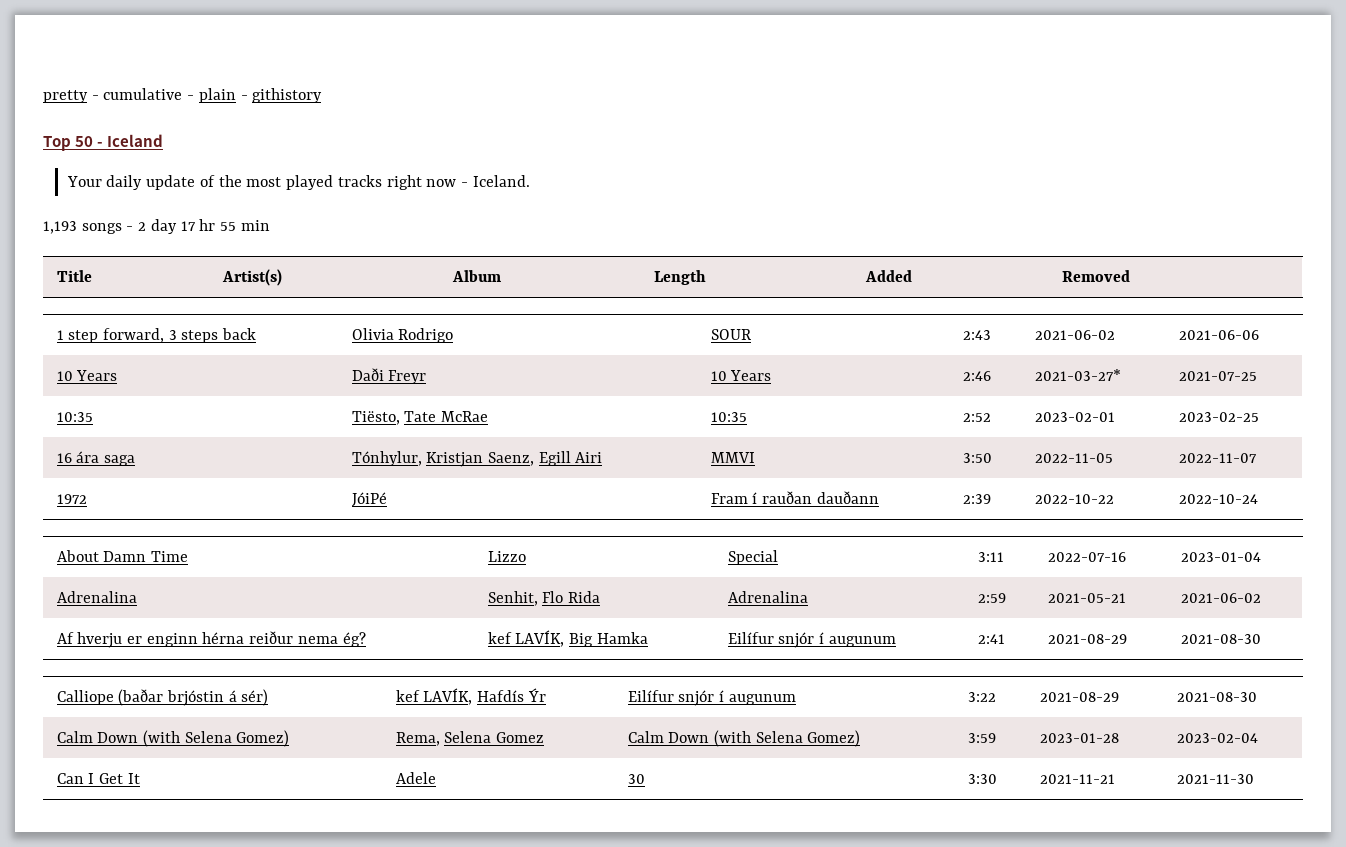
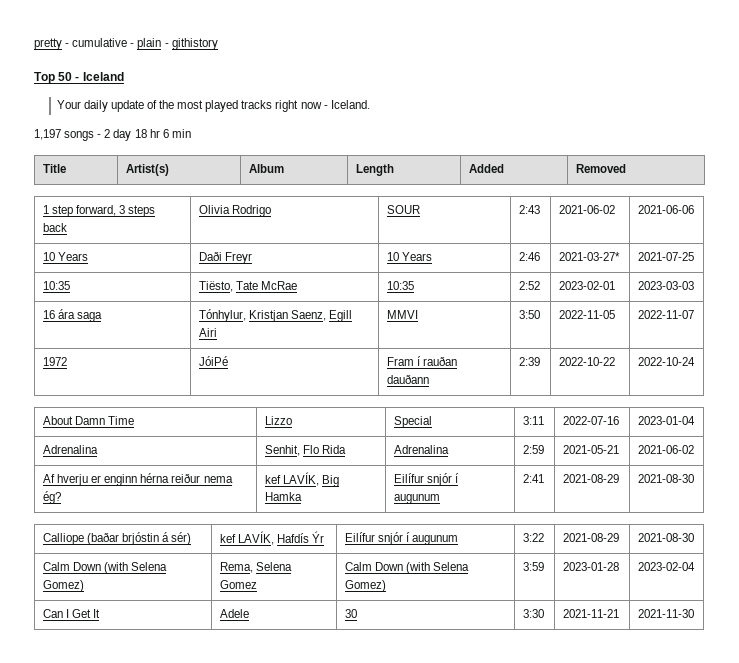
[43,221,77,234] 1,193 -> [34,129,61,140] 1,197
[180,219,237,231] 17 hr 55 -> [134,129,169,138] 18 hr 6
[1178,412,1259,422] 2023-02-25 -> [637,281,694,290] 2023-03-03

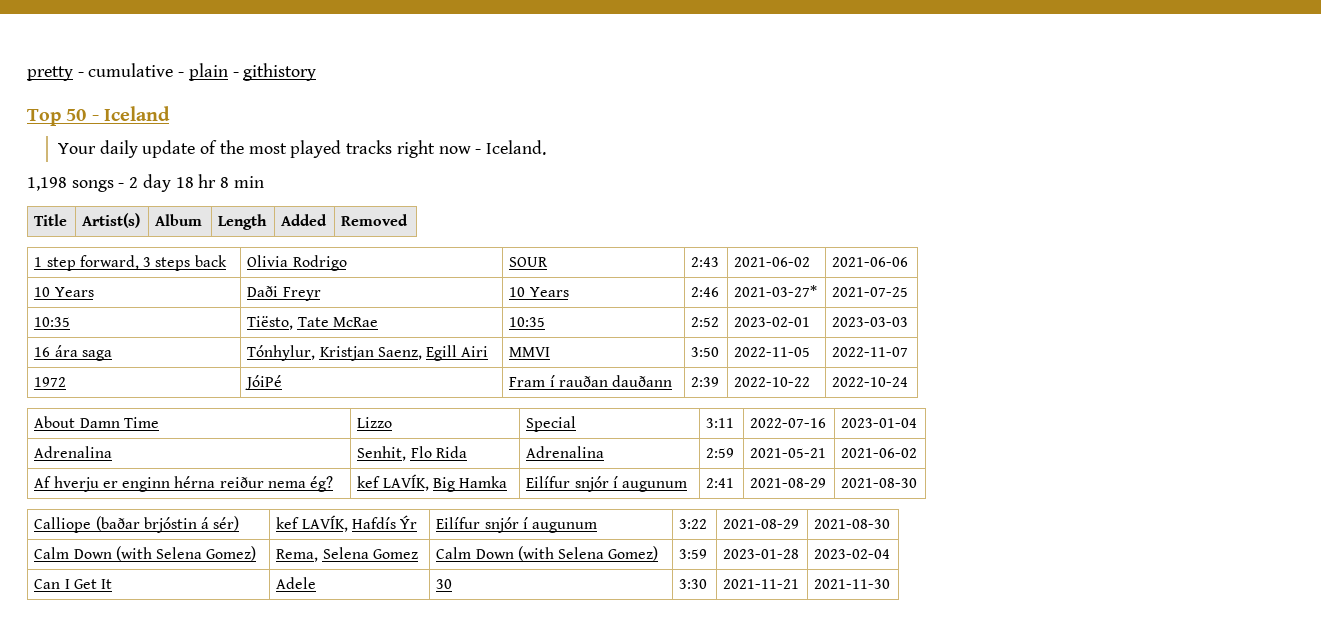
[34,129,61,140] 1,197 -> [27,177,67,191] 1,198
[162,129,169,138] 6 -> [220,177,230,188] 8

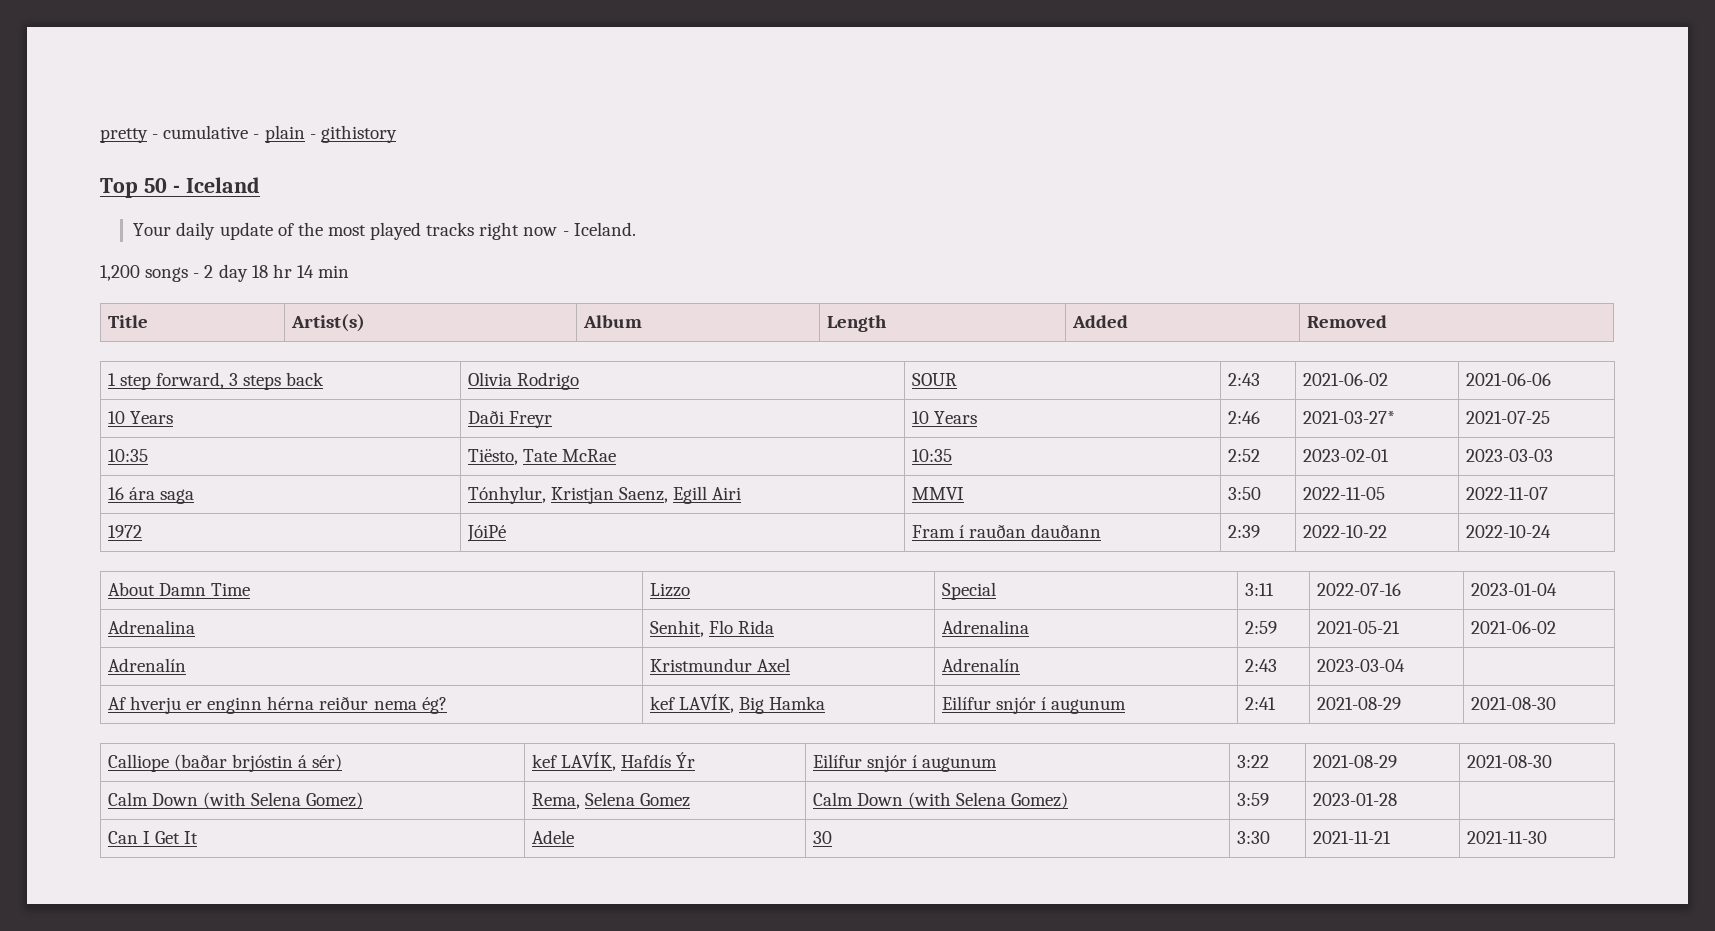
[27,177,67,191] 1,198 -> [100,265,140,281] 1,200
[220,177,230,188] 8 -> [296,265,314,278] 14
(918, 453) none -> [107,658,186,672] [649,658,790,672] [941,658,1020,672] [1244,659,1277,672] [1316,659,1405,672] // Adrenalín | Kristmundur Axel | Adrenalín | 2:43 | 2023-03-04 |
[814,549,891,559] 2023-02-04 -> (1397, 799) none

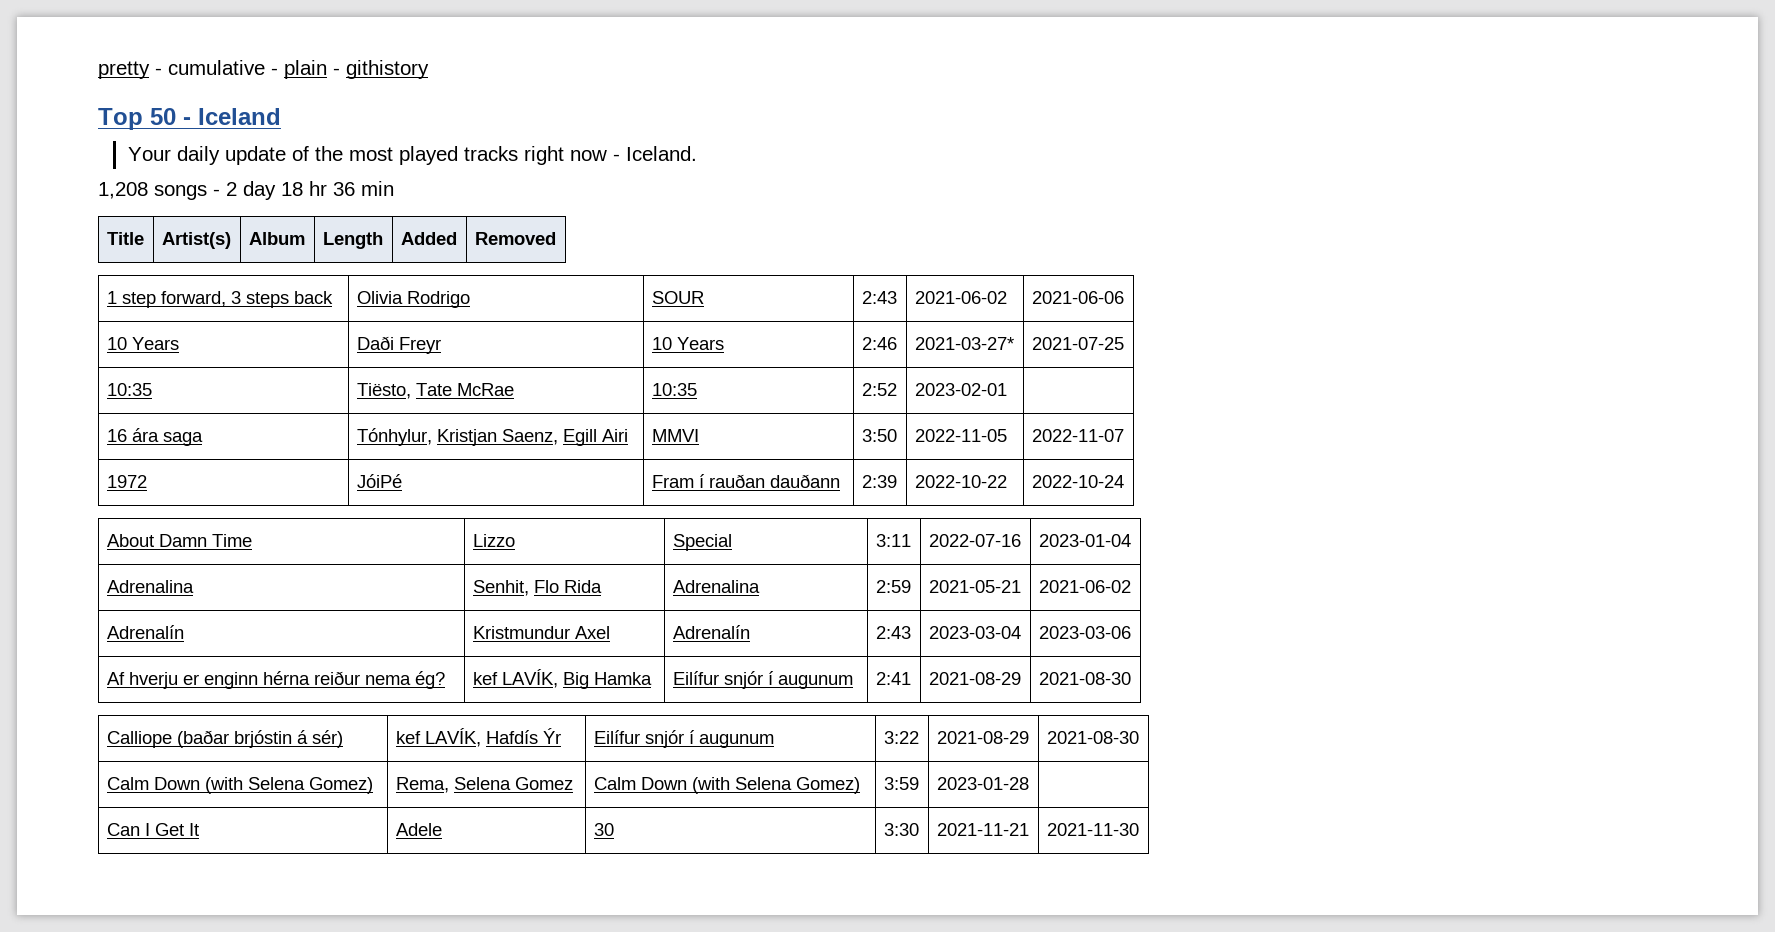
[100,265,140,281] 1,200 -> [98,182,148,199] 1,208
[296,265,314,278] 14 -> [333,182,355,196] 36
[1465,449,1553,462] 2023-03-03 -> (1007, 389) none
(1405, 665) none -> [1038,626,1131,639] 2023-03-06

